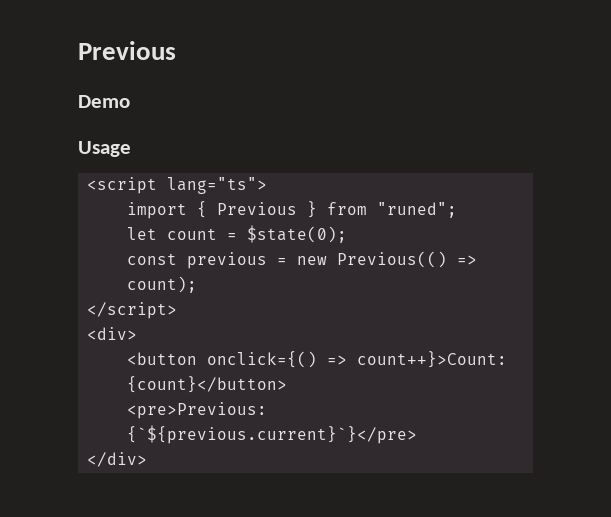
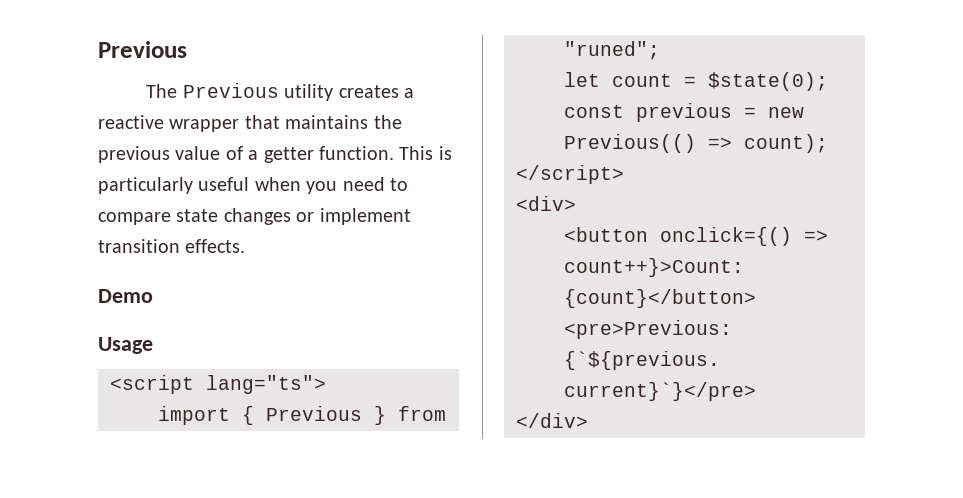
[78,41,176,60] Previous -> [98,41,187,58] [146,83,415,101] [98,115,402,132] [98,146,452,163] [98,177,408,194] [98,208,411,225] [98,239,246,253] Previous // The Previous utility creates a reactive wrapper that maintains the previous value of a getter function. This is particularly useful when you need to compare state changes or implement transition effects.

